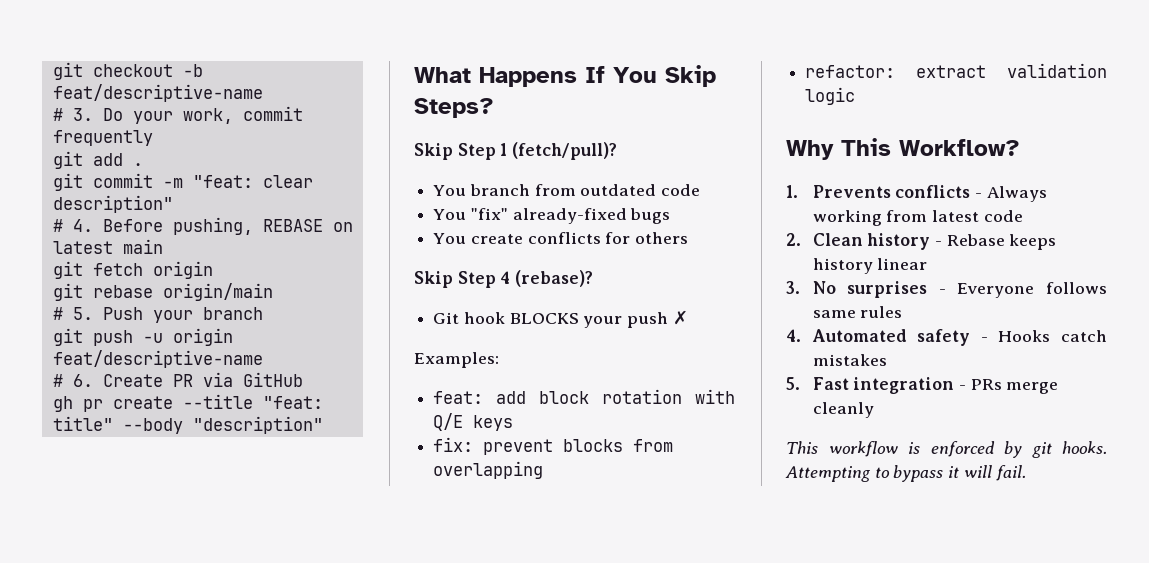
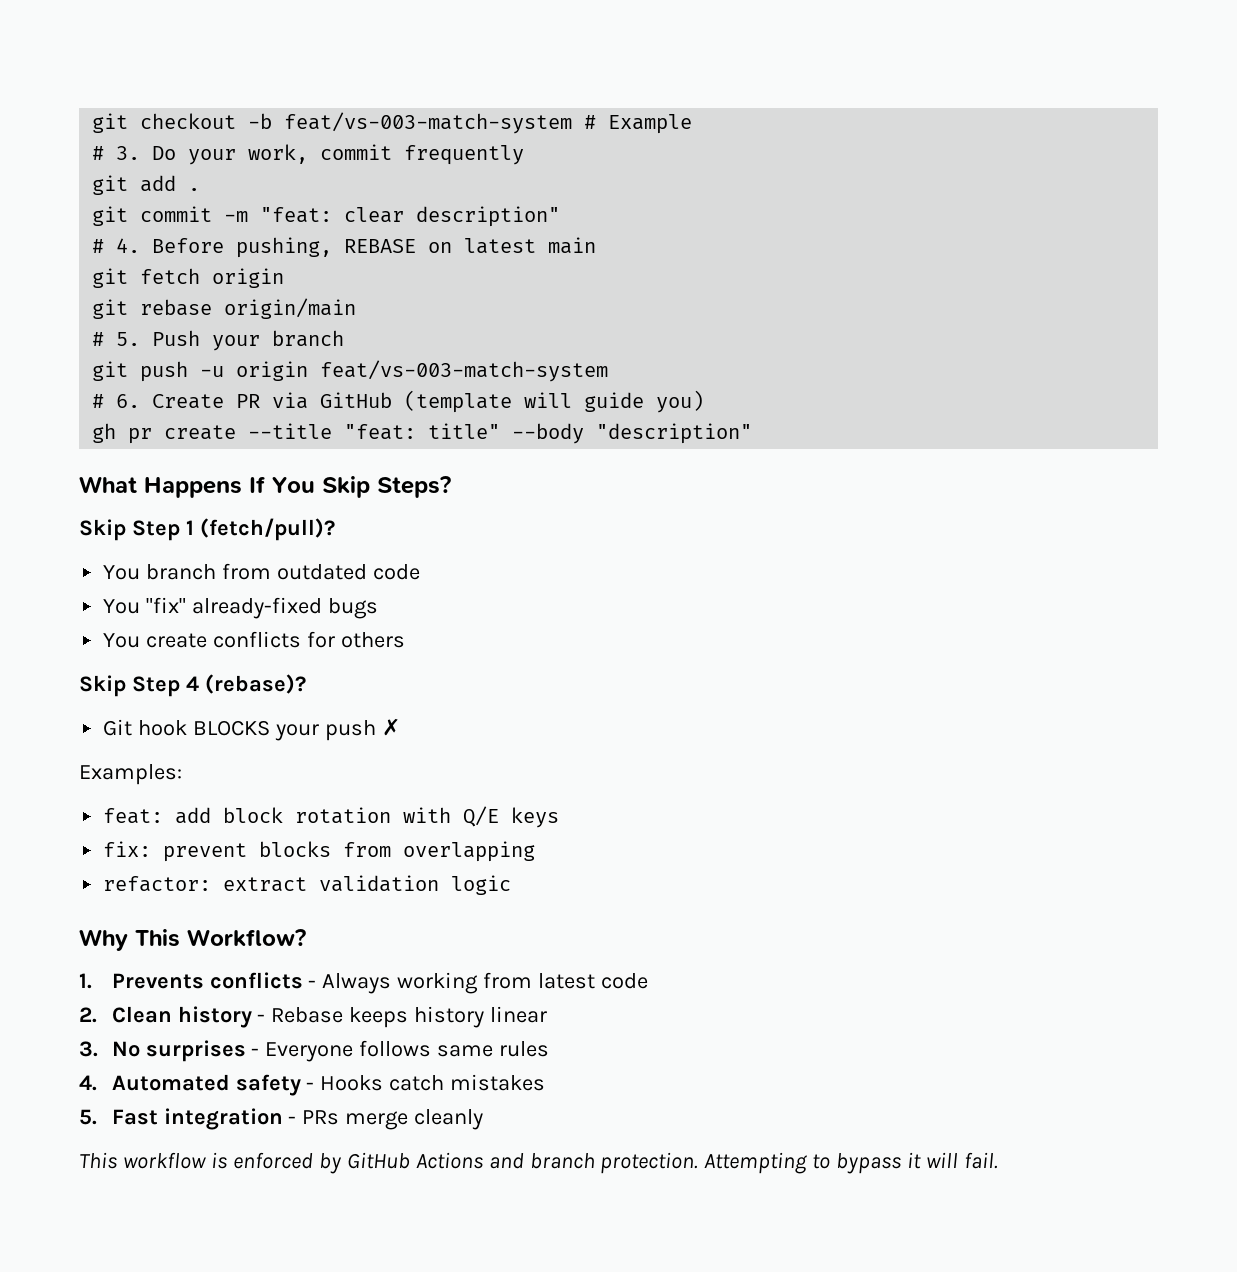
[52,84,263,102] feat/descriptive-name -> [284,112,693,134] feat/vs-003-match-system # Example
[52,350,263,368] feat/descriptive-name -> [320,360,609,382] feat/vs-003-match-system
(303, 379) none -> [404,390,705,413] (template will guide you)
[1031,441,1107,458] git hooks. -> [346,1152,699,1174] GitHub Actions and branch protection.

